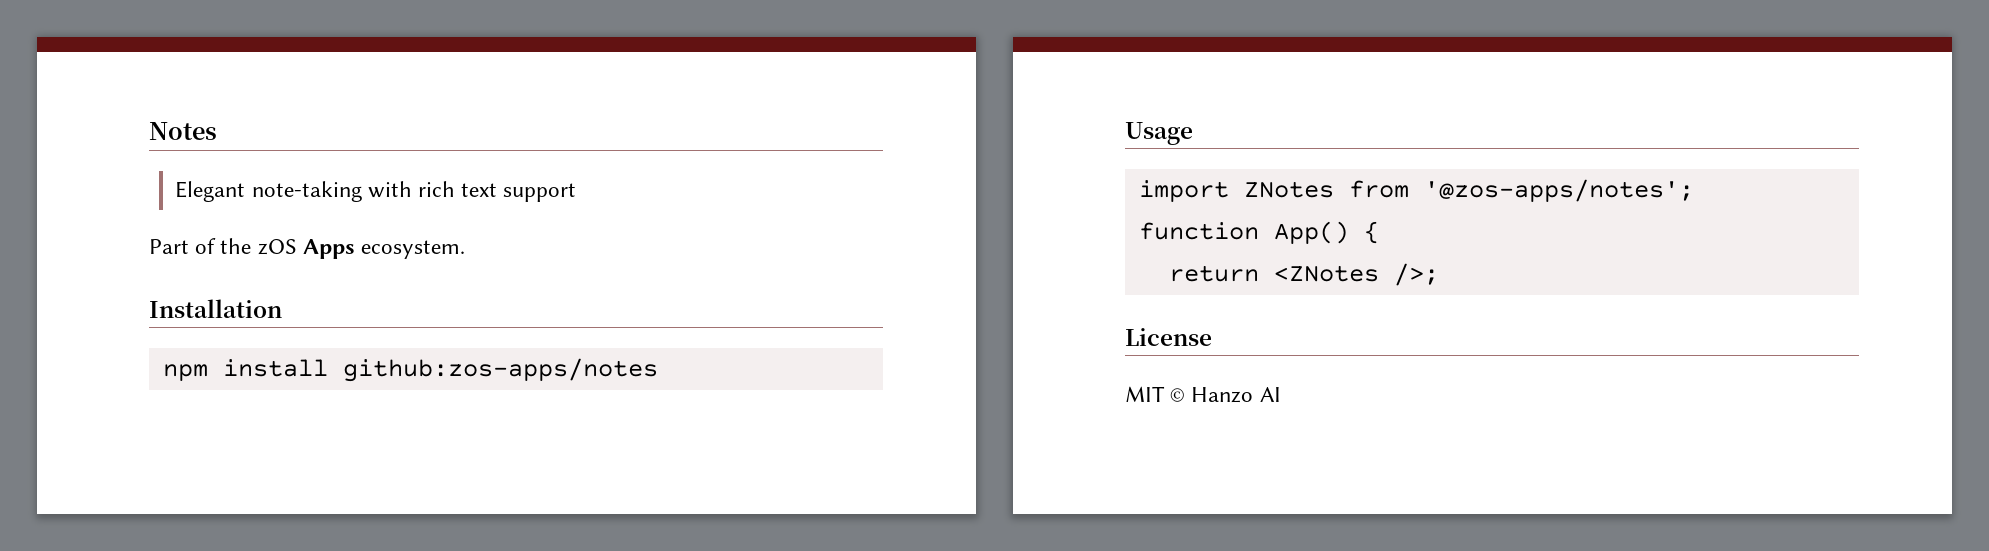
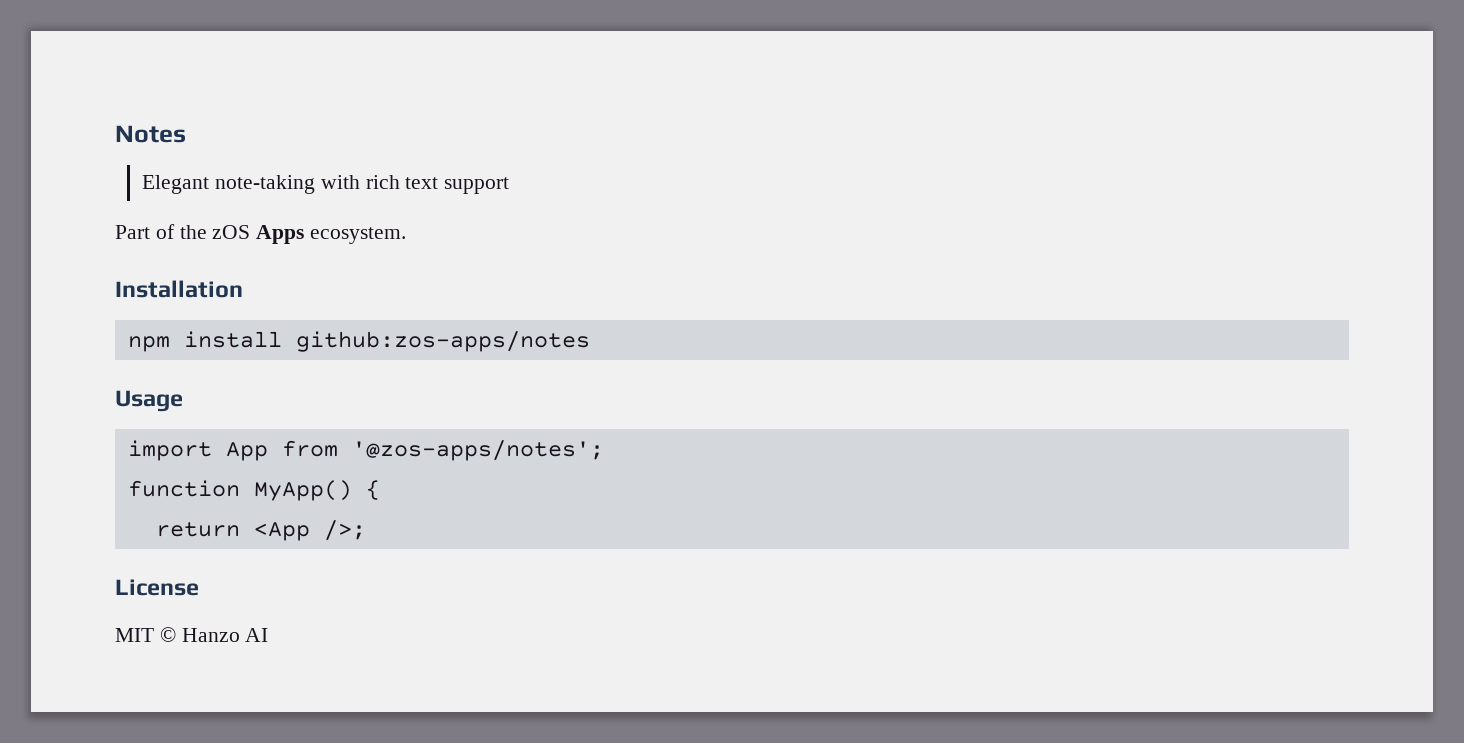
[1243,181,1334,198] ZNotes -> [225,442,268,461] App
[1273,221,1349,244] App() -> [253,480,352,501] MyApp()
[1273,265,1379,282] <ZNotes -> [253,522,310,541] <App

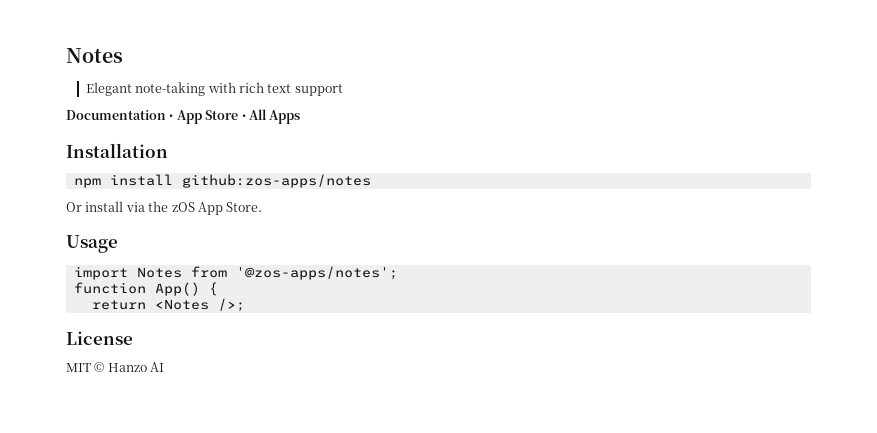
[115,224,251,239] Part of the zOS -> [66,109,267,124] Documentation • App Store • All
[310,227,407,244] ecosystem. -> (301, 117) none
(590, 341) none -> [66,201,263,215] // Or install via the zOS App Store.
[225,442,268,461] App -> [136,267,182,278] Notes
[253,480,352,501] MyApp() -> [154,282,200,296] App()
[253,522,310,541] <App -> [154,299,209,310] <Notes

